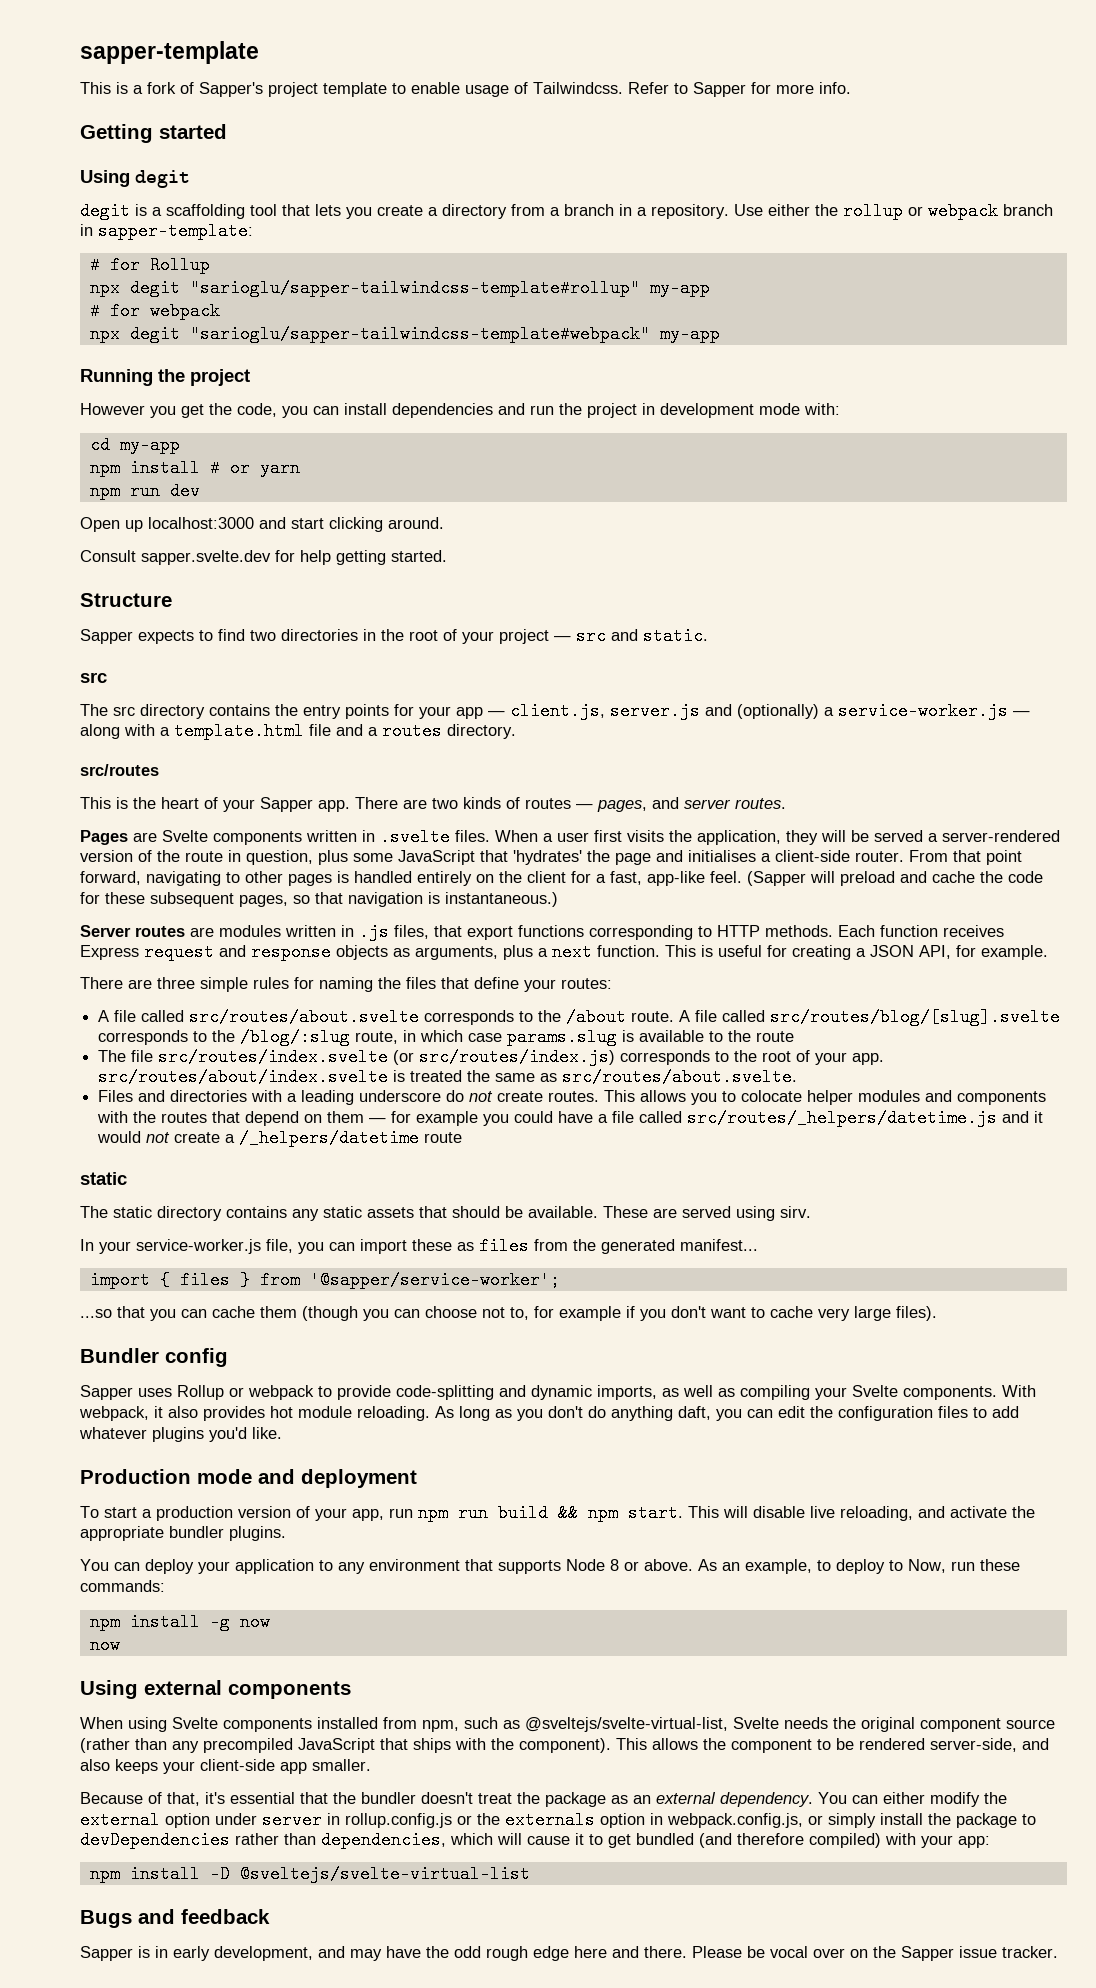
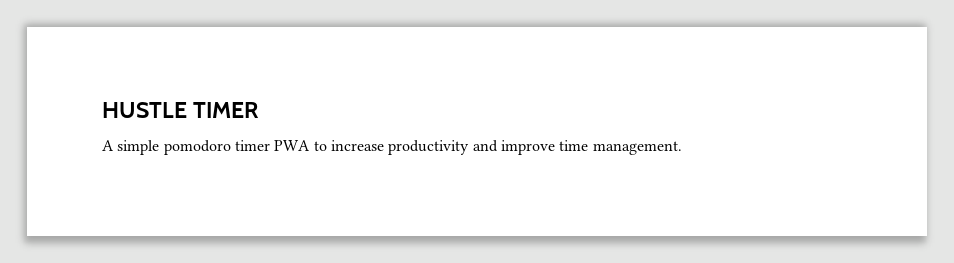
[80,41,259,64] [80,82,851,97] [80,124,227,143] [80,170,190,188] [80,202,1053,220] [80,222,253,240] [89,256,210,274] [89,279,710,297] [89,302,220,320] [89,325,720,343] [80,369,250,386] [80,403,840,418] [89,436,180,454] [89,459,300,477] [89,482,200,500] [80,517,444,532] [80,550,447,565] [80,593,172,607] [80,627,708,645] [80,672,107,683] [80,702,1030,720] [80,722,516,740] [80,764,159,776] [80,797,786,812] [80,828,1060,846] [80,850,1022,865] [80,871,1043,886] [80,892,558,907] [80,923,1004,941] [80,943,1048,961] [80,977,612,992] [98,1008,1061,1026] [98,1028,795,1046] [98,1048,885,1066] [98,1068,798,1086] [98,1090,1047,1105] [97,1109,1044,1127] [97,1129,463,1147] [80,1172,127,1185] [80,1206,811,1221] [80,1237,758,1255] [89,1271,560,1289] [80,1306,937,1321] [80,1348,228,1367] [80,1385,1036,1400] [79,1406,1019,1421] [79,1427,282,1442] [80,1469,417,1488] [80,1504,1035,1522] [80,1526,286,1541] [80,1559,1020,1574] [80,1580,165,1592] [89,1613,270,1631] [89,1636,120,1654] [80,1680,351,1699] [80,1717,1055,1732] [80,1738,1049,1753] [80,1759,371,1774] [80,1792,1007,1807] [80,1811,1036,1829] [80,1831,990,1849] [89,1865,530,1883] [80,1909,270,1928] [80,1946,1058,1961] sapper-template // This is a fork of Sapper's project template to enable usage of Tailwindcss. Refer to Sapper for more info. // Getting started // Using degit // degit is a scaffolding tool that lets you create a directory from a branch in a repository. Use either the rollup or webpack branch in sapper-template: // # for Rollup // npx degit "sarioglu/sapper-tailwindcss-template#rollup" my-app // # for webpack // npx degit "sarioglu/sapper-tailwindcss-template#webpack" my-app // Running the project // However you get the code, you can install dependencies and run the project in development mode with: // cd my-app // npm install # or yarn // npm run dev // Open up localhost:3000 and start clicking around. // Consult sapper.svelte.dev for help getting started. // Structure // Sapper expects to find two directories in the root of your project — src and static. // src // The src directory contains the entry points for your app — client.js, server.js and (optionally) a service-worker.js — along with a template.html file and a routes directory. // src/routes // This is the heart of your Sapper app. There are two kinds of routes — pages, and server routes. // Pages are Svelte components written in .svelte files. When a user first visits the application, they will be served a server-rendered version of the route in question, plus some JavaScript that 'hydrates' the page and initialises a client-side router. From that point forward, navigating to other pages is handled entirely on the client for a fast, app-like feel. (Sapper will preload and cache the code for these subsequent pages, so that navigation is instantaneous.) // Server routes are modules written in .js files, that export functions corresponding to HTTP methods. Each function receives Express request and response objects as arguments, plus a next function. This is useful for creating a JSON API, for example. // There are three simple rules for naming the files that define your routes: // A file called src/routes/about.svelte corresponds to the /about route. A file called src/routes/blog/[slug].svelte corresponds to the /blog/:slug route, in which case params.slug is available to the route // The file src/routes/index.svelte (or src/routes/index.js) corresponds to the root of your app. src/routes/about/index.svelte is treated the same as src/routes/about.svelte. // Files and directories with a leading underscore do not create routes. This allows you to colocate helper modules and components with the routes that depend on them — for example you could have a file called src/routes/_helpers/datetime.js and it would not create a /_helpers/datetime route // static // The static directory contains any static assets that should be available. These are served using sirv. // In your service-worker.js file, you can import these as files from the generated manifest... // import { files } from '@sapper/service-worker'; // ...so that you can cache them (though you can choose not to, for example if you don't want to cache very large files). // Bundler config // Sapper uses Rollup or webpack to provide code-splitting and dynamic imports, as well as compiling your Svelte components. With webpack, it also provides hot module reloading. As long as you don't do anything daft, you can edit the configuration files to add whatever plugins you'd like. // Production mode and deployment // To start a production version of your app, run npm run build && npm start. This will disable live reloading, and activate the appropriate bundler plugins. // You can deploy your application to any environment that supports Node 8 or above. As an example, to deploy to Now, run these commands: // npm install -g now // now // Using external components // When using Svelte components installed from npm, such as @sveltejs/svelte-virtual-list, Svelte needs the original component source (rather than any precompiled JavaScript that ships with the component). This allows the component to be rendered server-side, and also keeps your client-side app smaller. // Because of that, it's essential that the bundler doesn't treat the package as an external dependency. You can either modify the external option under server in rollup.config.js or the externals option in webpack.config.js, or simply install the package to devDependencies rather than dependencies, which will cause it to get bundled (and therefore compiled) with your app: // npm install -D @sveltejs/svelte-virtual-list // Bugs and feedback // Sapper is in early development, and may have the odd rough edge here and there. Please be vocal over on the Sapper issue tracker. -> [102,102,260,118] [102,140,682,155] HUSTLE TIMER // A simple pomodoro timer PWA to increase productivity and improve time management.

